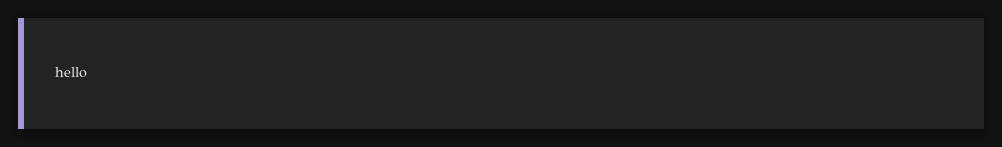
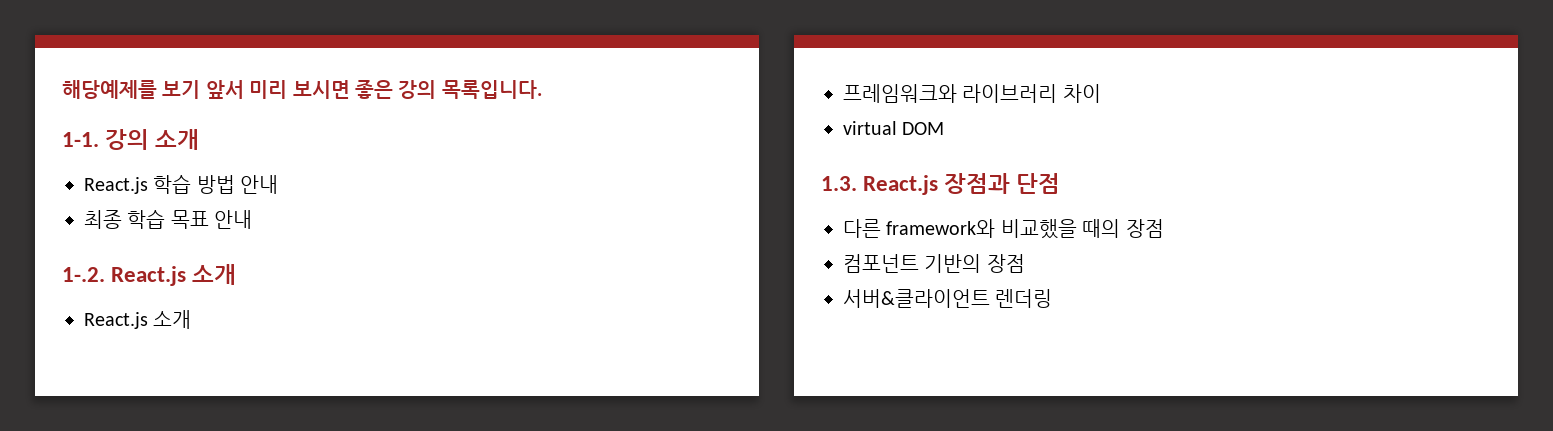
[55,67,87,78] hello -> [62,80,542,99] [62,129,200,150] [84,174,279,194] [84,209,253,229] [62,264,237,286] [84,310,192,329] [843,84,1101,103] [843,121,945,135] [821,173,1061,195] [843,219,1164,239] [843,254,1025,273] [843,289,1053,308] 해당예제를 보기 앞서 미리 보시면 좋은 강의 목록입니다. // 1-1. 강의 소개 // React.js 학습 방법 안내 // 최종 학습 목표 안내 // 1-.2. React.js 소개 // React.js 소개 // 프레임워크와 라이브러리 차이 // virtual DOM // 1.3. React.js 장점과 단점 // 다른 framework와 비교했을 때의 장점 // 컴포넌트 기반의 장점 // 서버&클라이언트 렌더링

